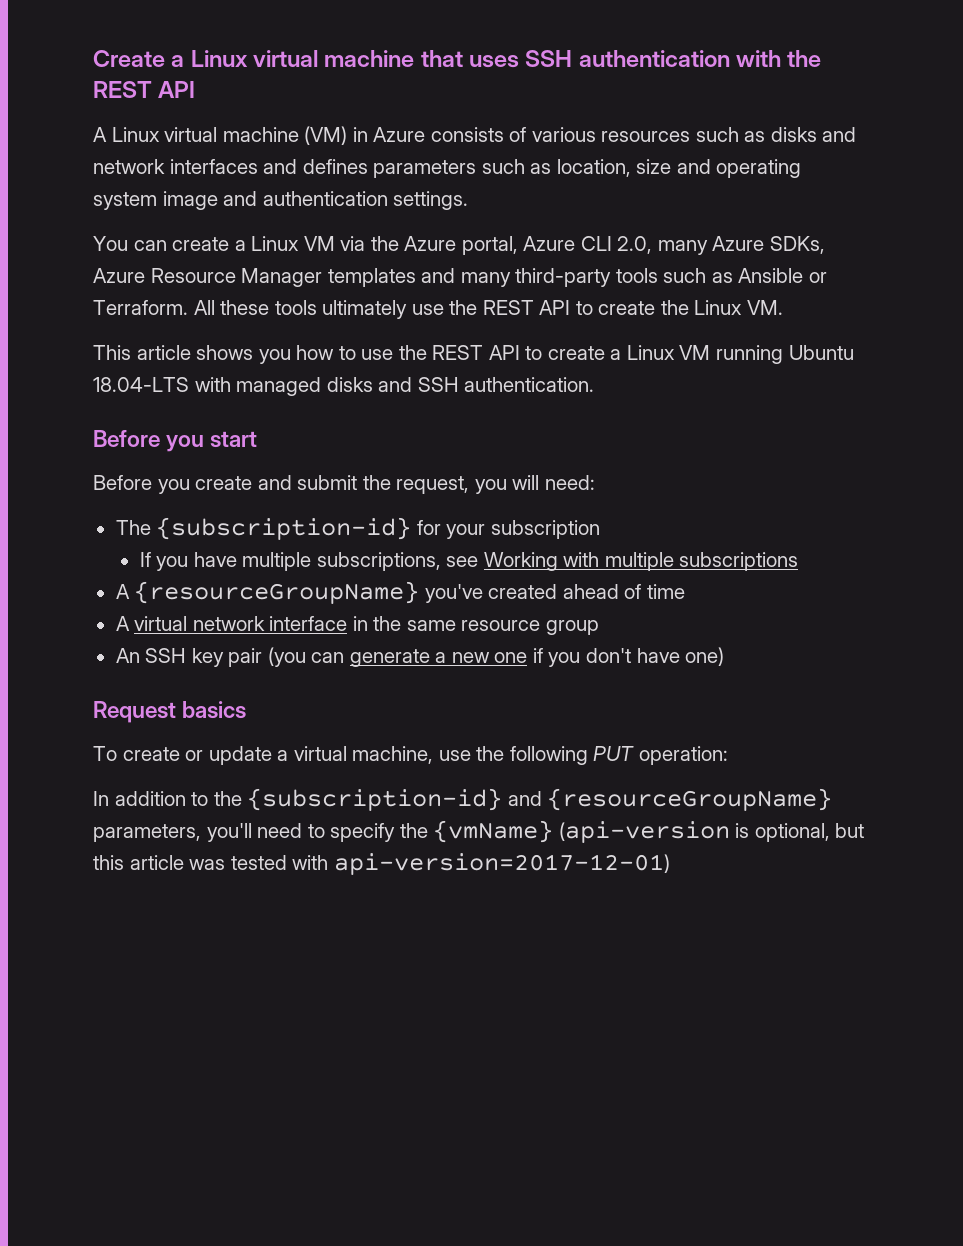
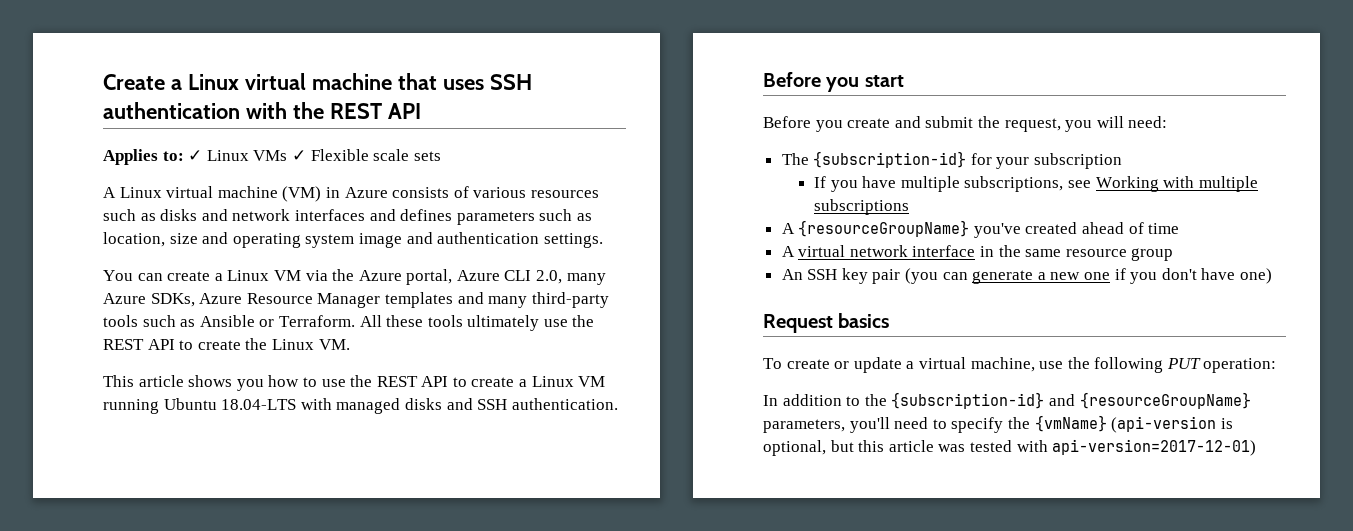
(196, 89) none -> [103,149,441,165] // Applies to: ✓ Linux VMs ✓ Flexible scale sets

